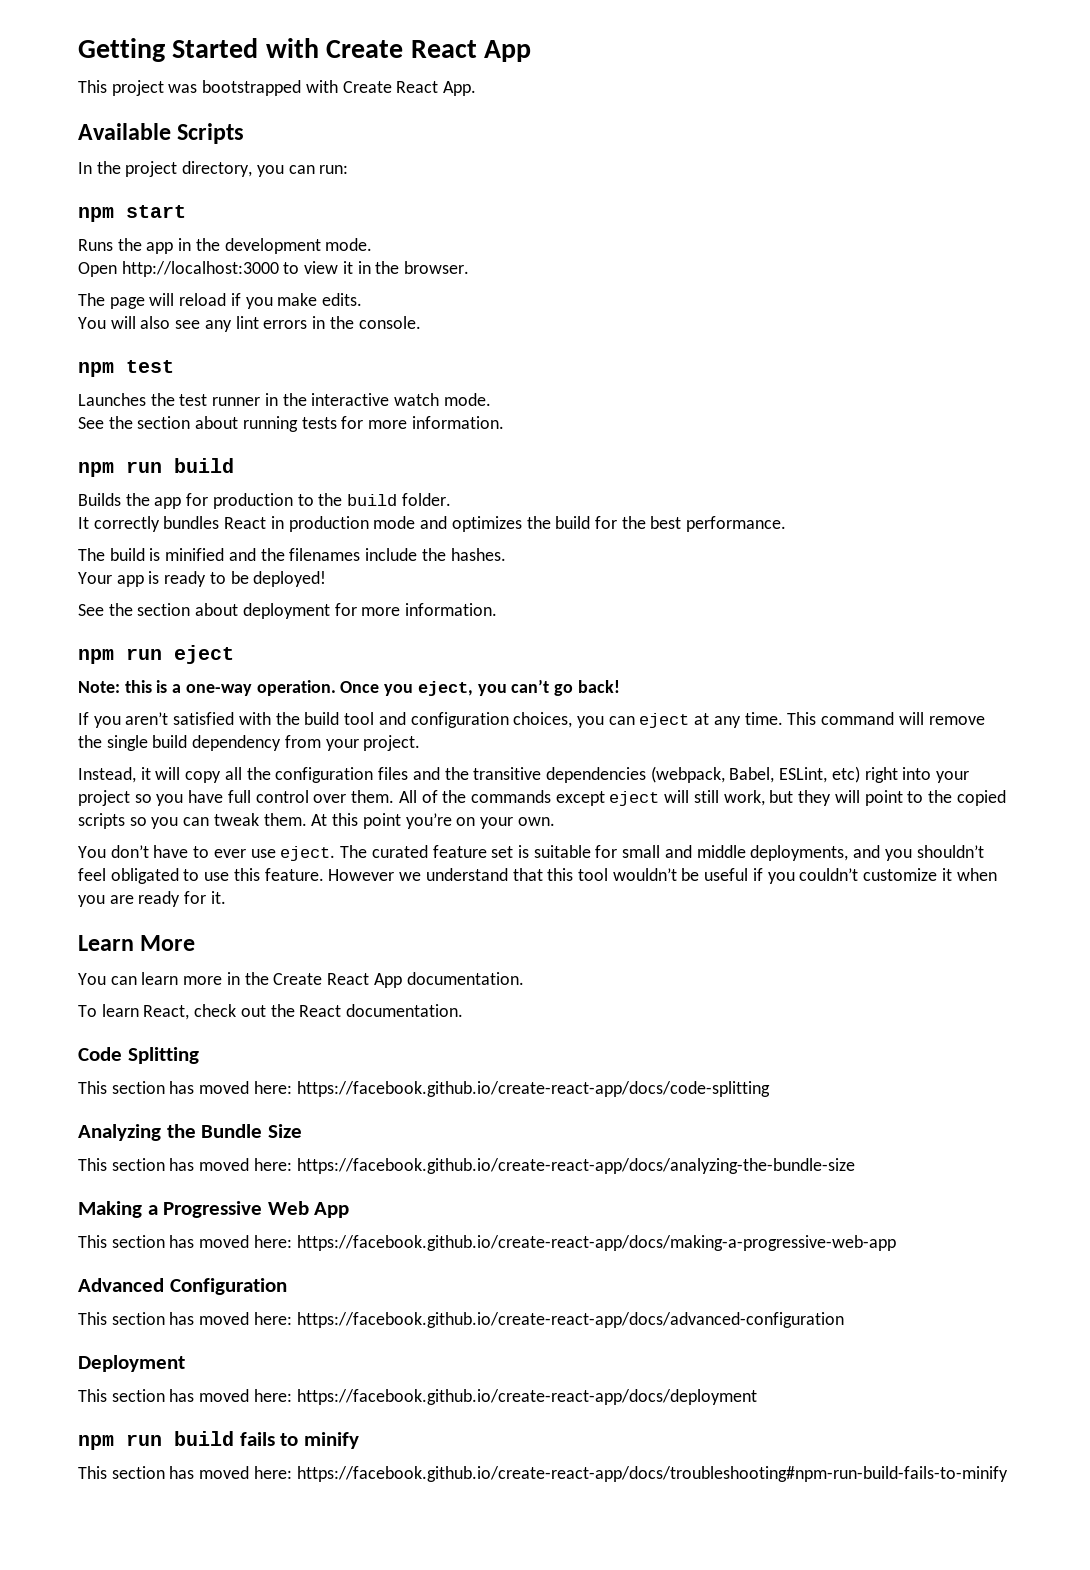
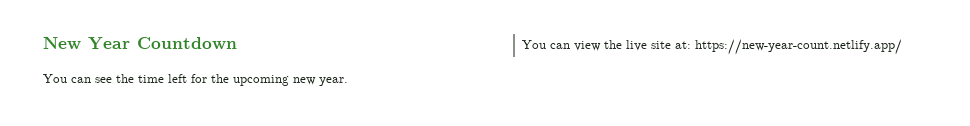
[78,38,532,62] [78,80,477,96] [78,123,245,144] [78,161,349,177] [78,205,186,222] [78,238,373,254] [78,261,470,277] [78,293,363,309] [78,316,421,332] [78,360,174,377] [78,393,491,406] [78,416,504,432] [78,458,234,477] [78,493,451,509] [78,516,787,532] [78,548,506,561] [78,571,327,587] [78,603,498,619] [78,645,234,664] [78,679,620,696] [78,712,985,728] [78,735,421,751] [78,766,970,783] [78,790,1006,806] [78,813,555,829] [78,845,984,861] [78,868,997,884] [78,891,226,907] [78,935,196,951] [78,972,524,988] [78,1004,464,1020] [78,1047,199,1064] [78,1081,770,1097] [78,1124,302,1141] [78,1158,855,1174] [78,1201,350,1218] [78,1235,896,1251] [78,1278,287,1295] [78,1312,844,1328] [78,1355,185,1372] [78,1389,757,1405] [78,1431,359,1450] [78,1466,1008,1482] Getting Started with Create React App // This project was bootstrapped with Create React App. // Available Scripts // In the project directory, you can run: // npm start // Runs the app in the development mode. // Open http://localhost:3000 to view it in the browser. // The page will reload if you make edits. // You will also see any lint errors in the console. // npm test // Launches the test runner in the interactive watch mode. // See the section about running tests for more information. // npm run build // Builds the app for production to the build folder. // It correctly bundles React in production mode and optimizes the build for the best performance. // The build is minified and the filenames include the hashes. // Your app is ready to be deployed! // See the section about deployment for more information. // npm run eject // Note: this is a one-way operation. Once you eject, you can’t go back! // If you aren’t satisfied with the build tool and configuration choices, you can eject at any time. This command will remove the single build dependency from your project. // Instead, it will copy all the configuration files and the transitive dependencies (webpack, Babel, ESLint, etc) right into your project so you have full control over them. All of the commands except eject will still work, but they will point to the copied scripts so you can tweak them. At this point you’re on your own. // You don’t have to ever use eject. The curated feature set is suitable for small and middle deployments, and you shouldn’t feel obligated to use this feature. However we understand that this tool wouldn’t be useful if you couldn’t customize it when you are ready for it. // Learn More // You can learn more in the Create React App documentation. // To learn React, check out the React documentation. // Code Splitting // This section has moved here: https://facebook.github.io/create-react-app/docs/code-splitting // Analyzing the Bundle Size // This section has moved here: https://facebook.github.io/create-react-app/docs/analyzing-the-bundle-size // Making a Progressive Web App // This section has moved here: https://facebook.github.io/create-react-app/docs/making-a-progressive-web-app // Advanced Configuration // This section has moved here: https://facebook.github.io/create-react-app/docs/advanced-configuration // Deployment // This section has moved here: https://facebook.github.io/create-react-app/docs/deployment // npm run build fails to minify // This section has moved here: https://facebook.github.io/create-react-app/docs/troubleshooting#npm-run-build-fails-to-minify -> [43,37,237,50] [43,74,348,86] [521,39,902,55] New Year Countdown // You can see the time left for the upcoming new year. // You can view the live site at: https://new-year-count.netlify.app/

